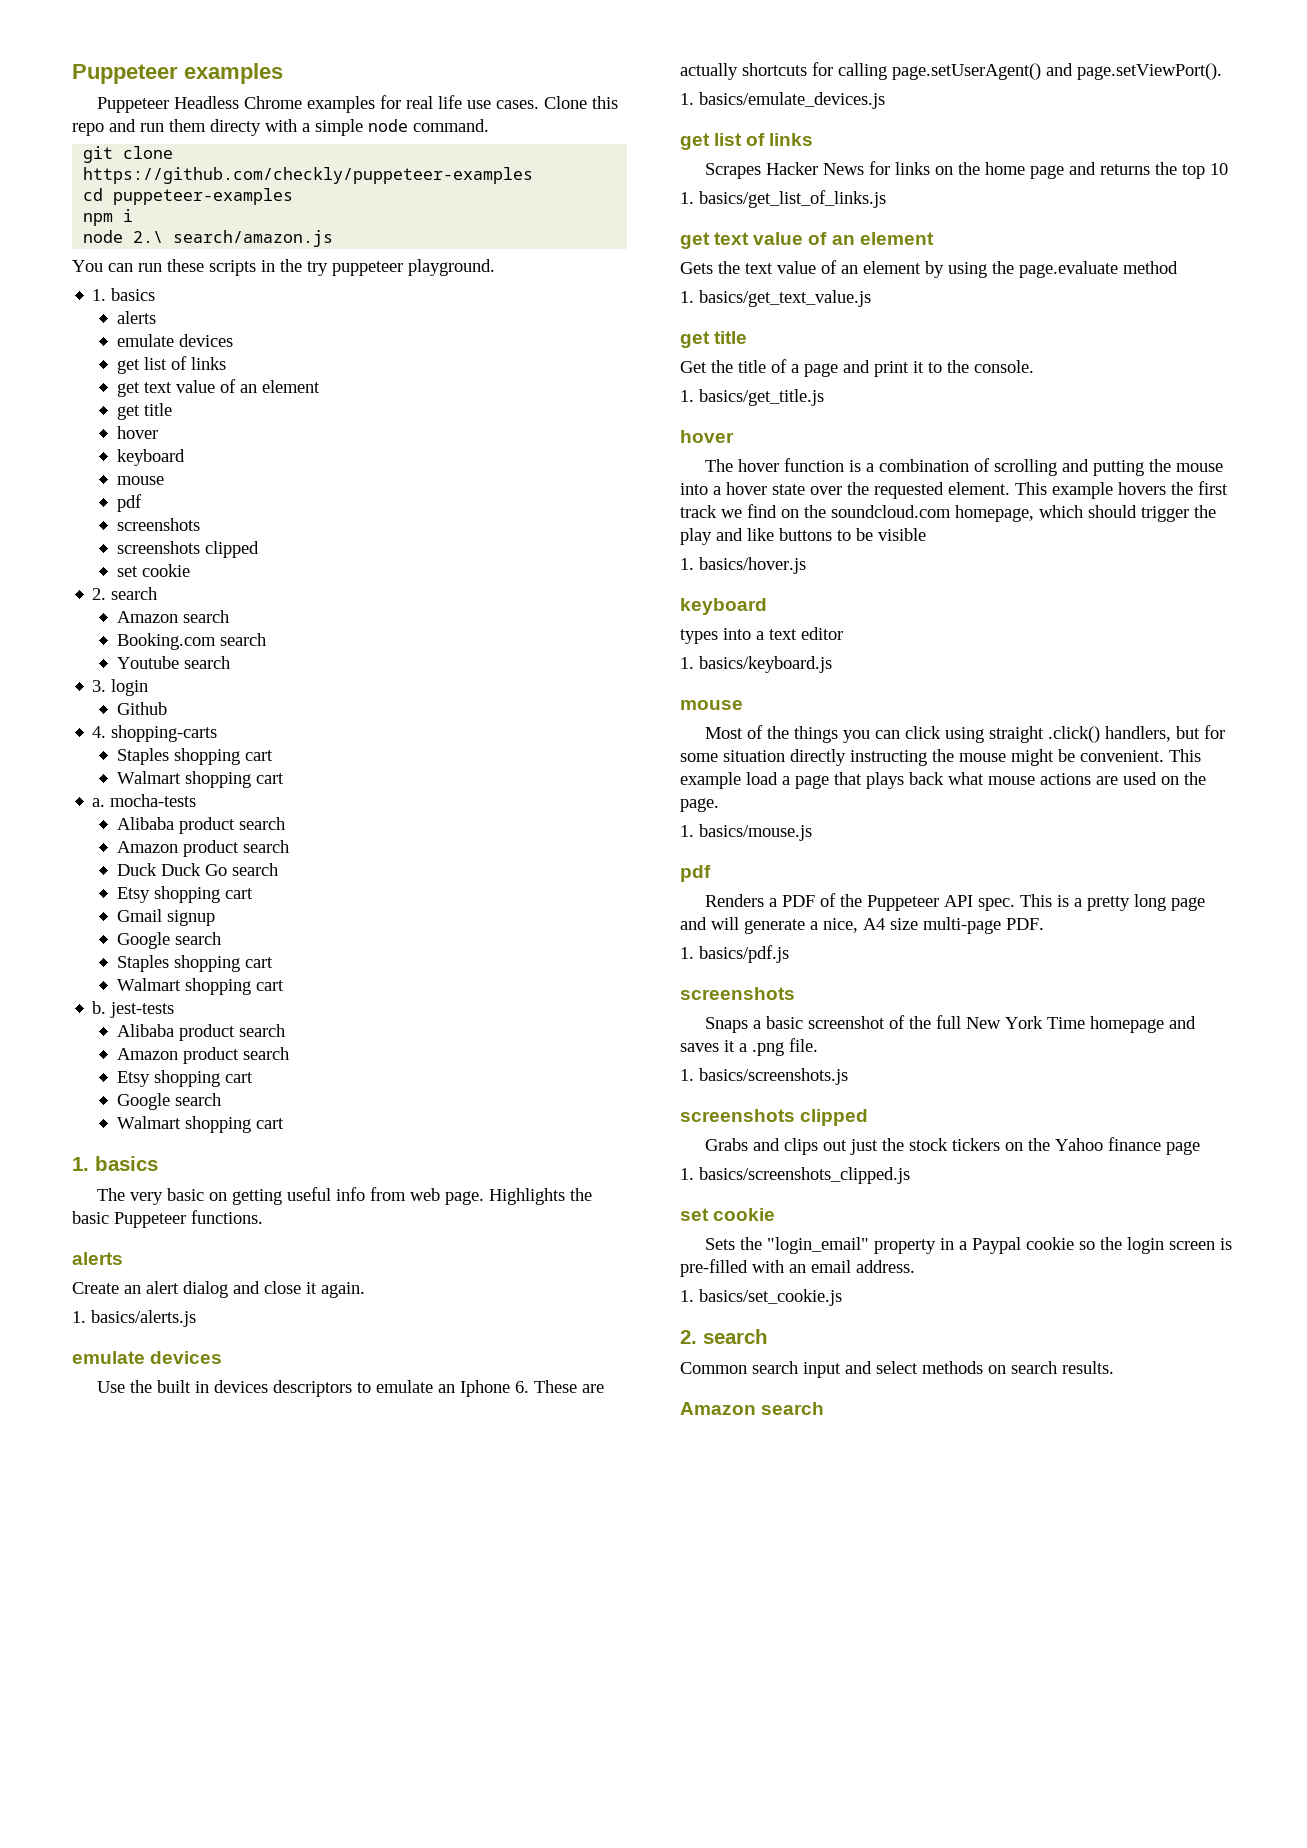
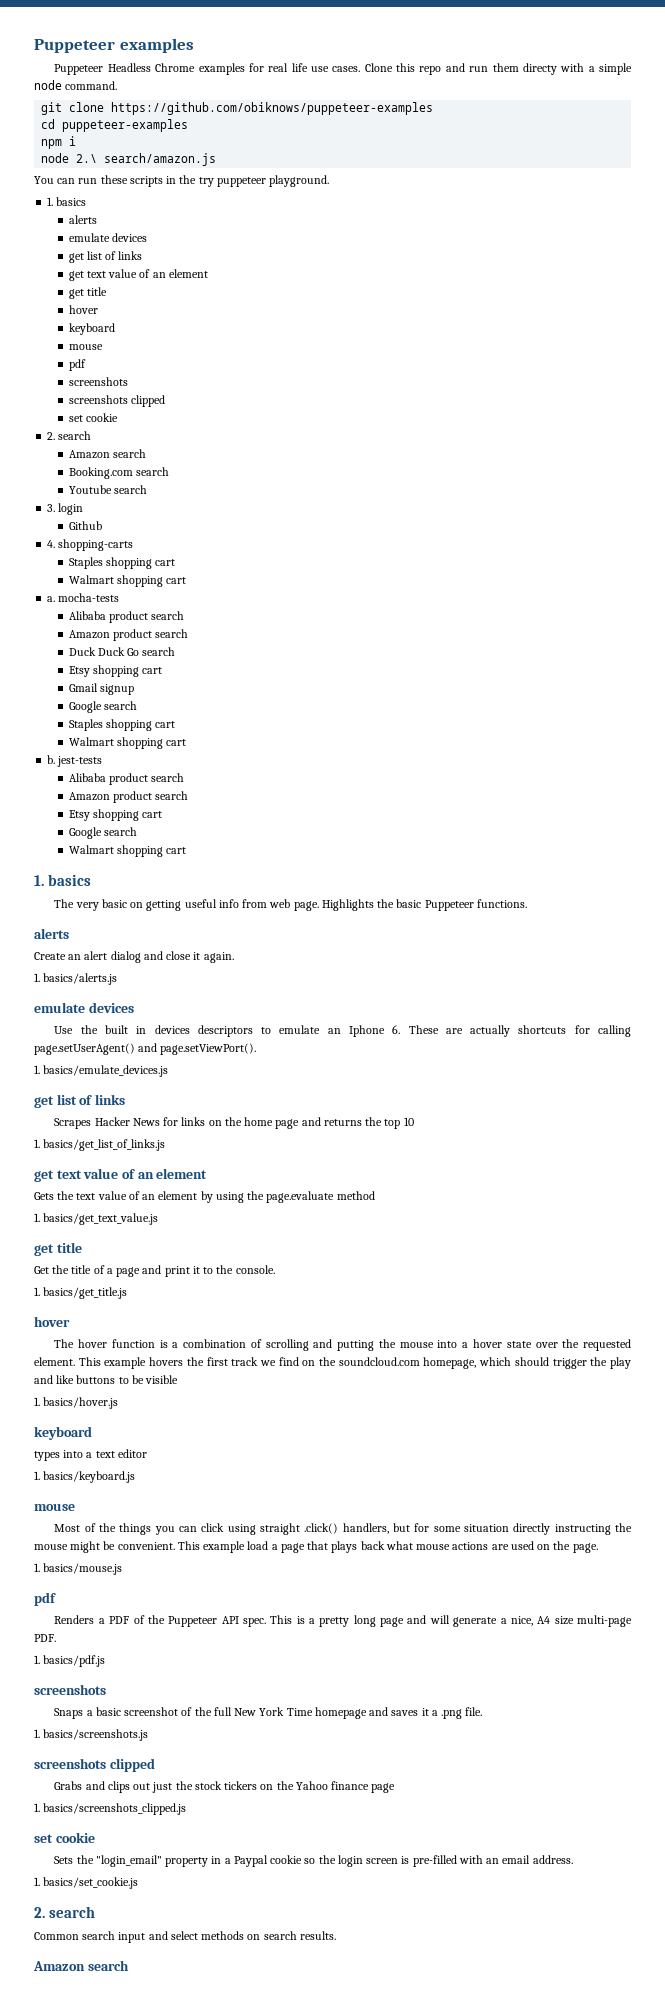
[83,167,534,184] https://github.com/checkly/puppeteer-examples -> [111,102,434,115] https://github.com/obiknows/puppeteer-examples

